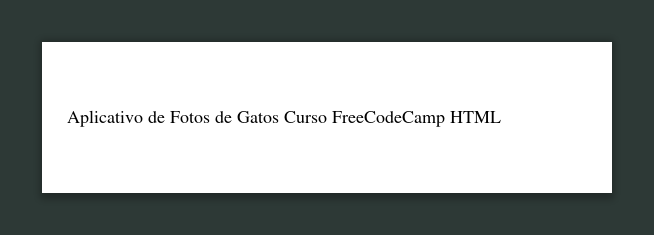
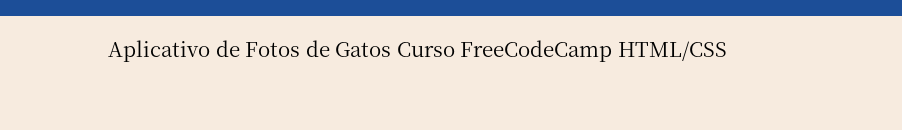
[450,111,501,123] HTML -> [617,41,727,61] HTML/CSS

